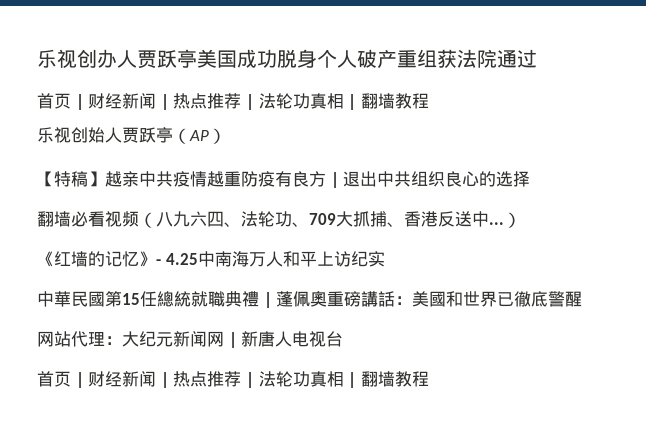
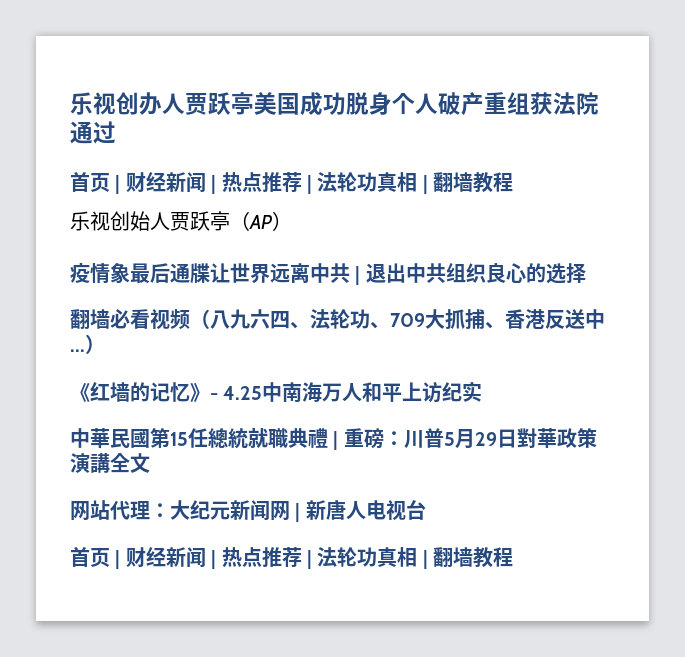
[37,171,326,187] 【特稿】越亲中共疫情越重防疫有良方 -> [70,262,350,284] 疫情象最后通牒让世界远离中共
[276,291,583,307] 蓬佩奧重磅講話：美國和世界已徹底警醒 -> [343,428,597,449] [70,453,150,473] 重磅：川普5月29日對華政策演講全文

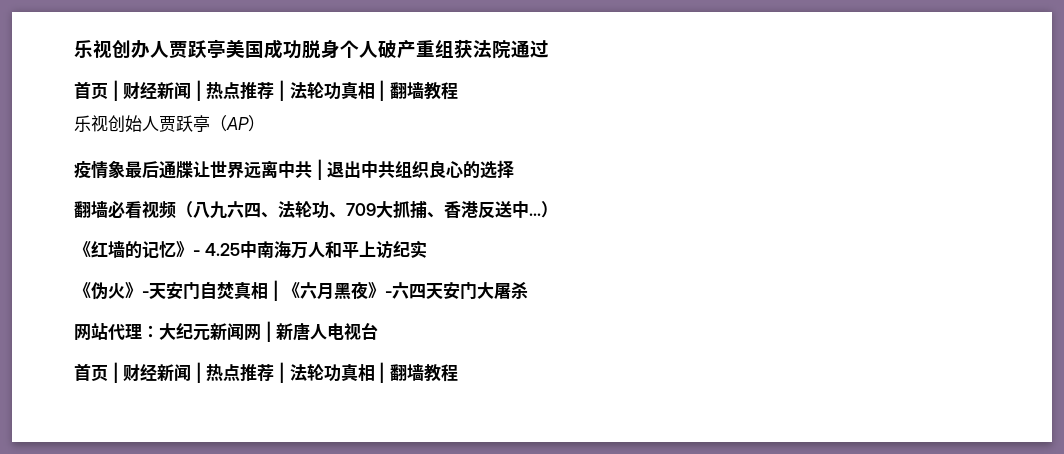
[70,428,597,450] [70,453,150,473] 中華民國第15任總統就職典禮 | 重磅：川普5月29日對華政策演講全文 -> [74,280,529,301] 《伪火》-天安门自焚真相 | 《六月黑夜》-六四天安门大屠杀

